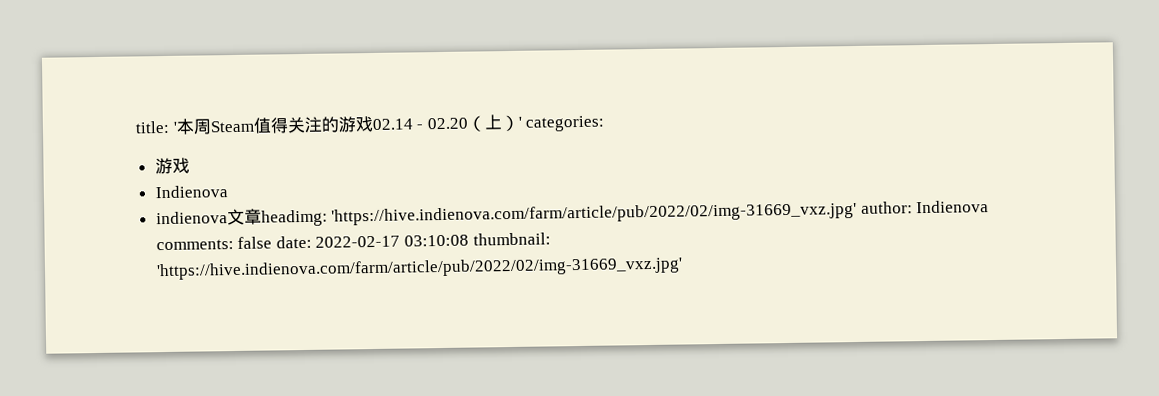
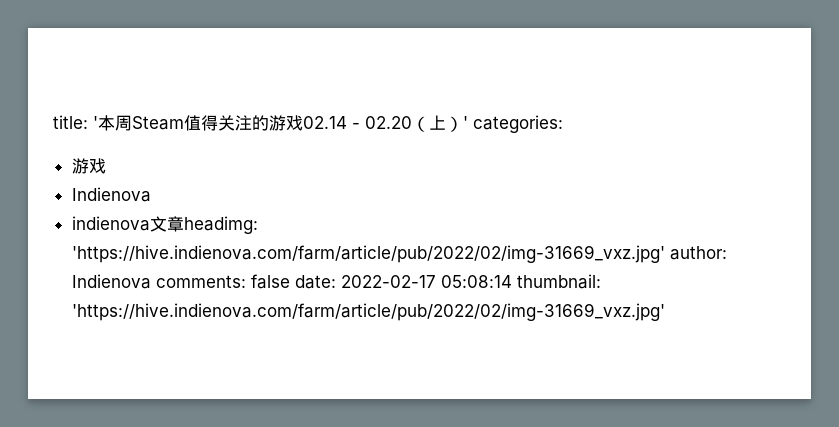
[404,234,470,247] 03:10:08 -> [440,275,512,288] 05:08:14

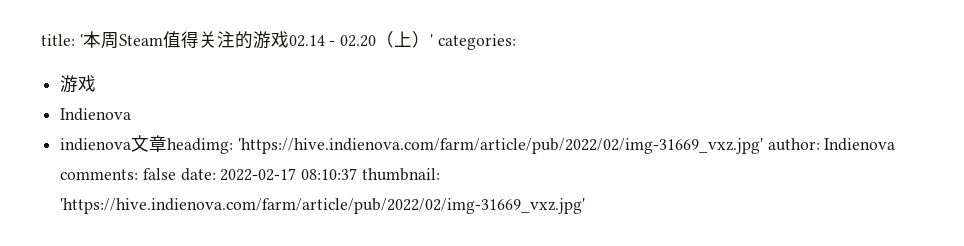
[440,275,512,288] 05:08:14 -> [301,168,358,180] 08:10:37

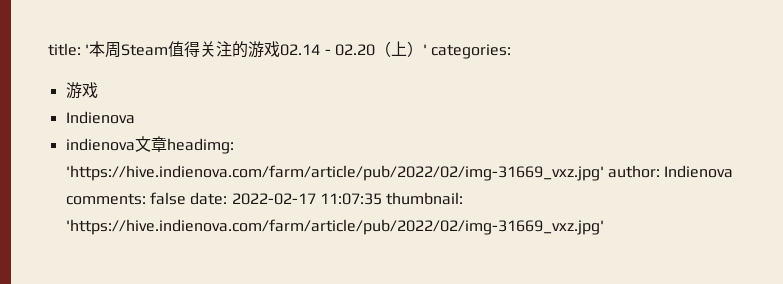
[301,168,358,180] 08:10:37 -> [319,193,382,205] 11:07:35

